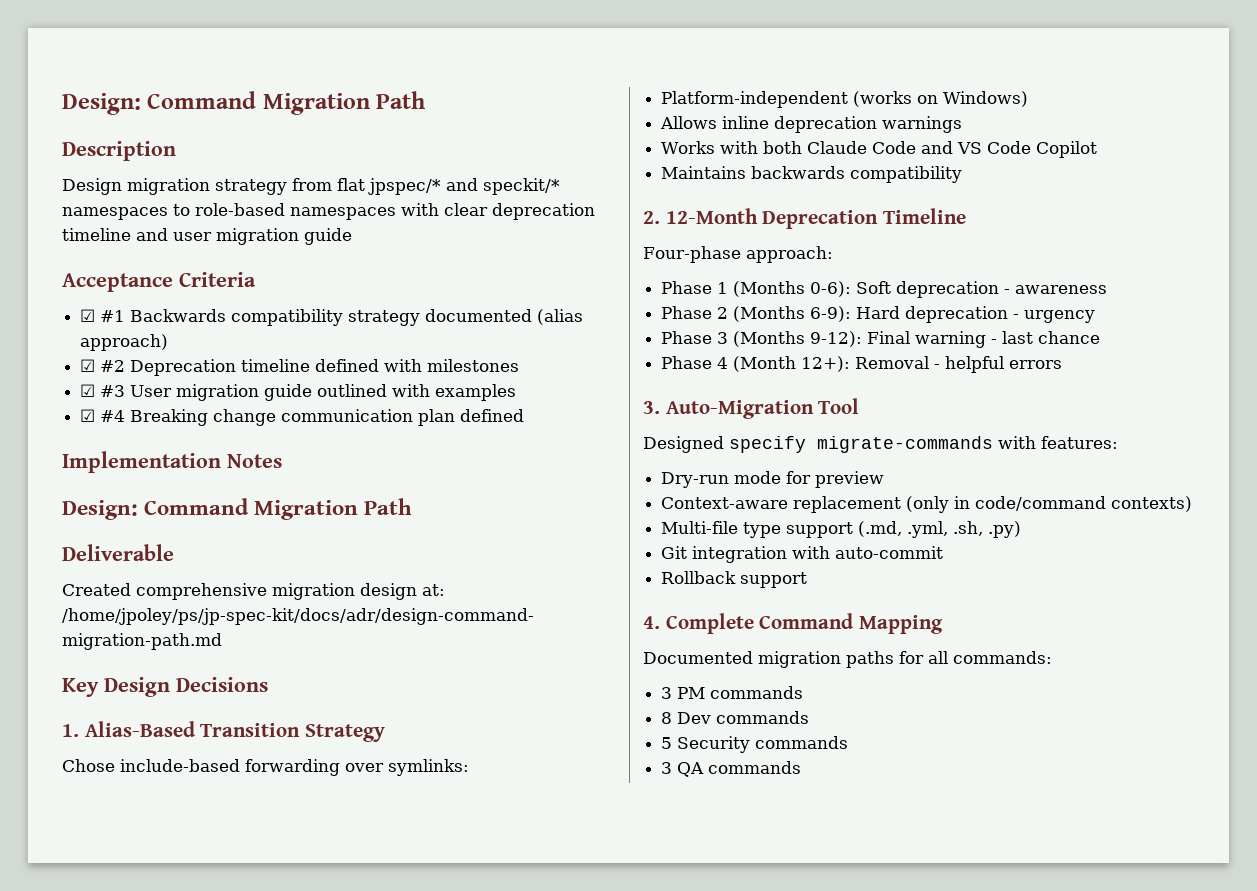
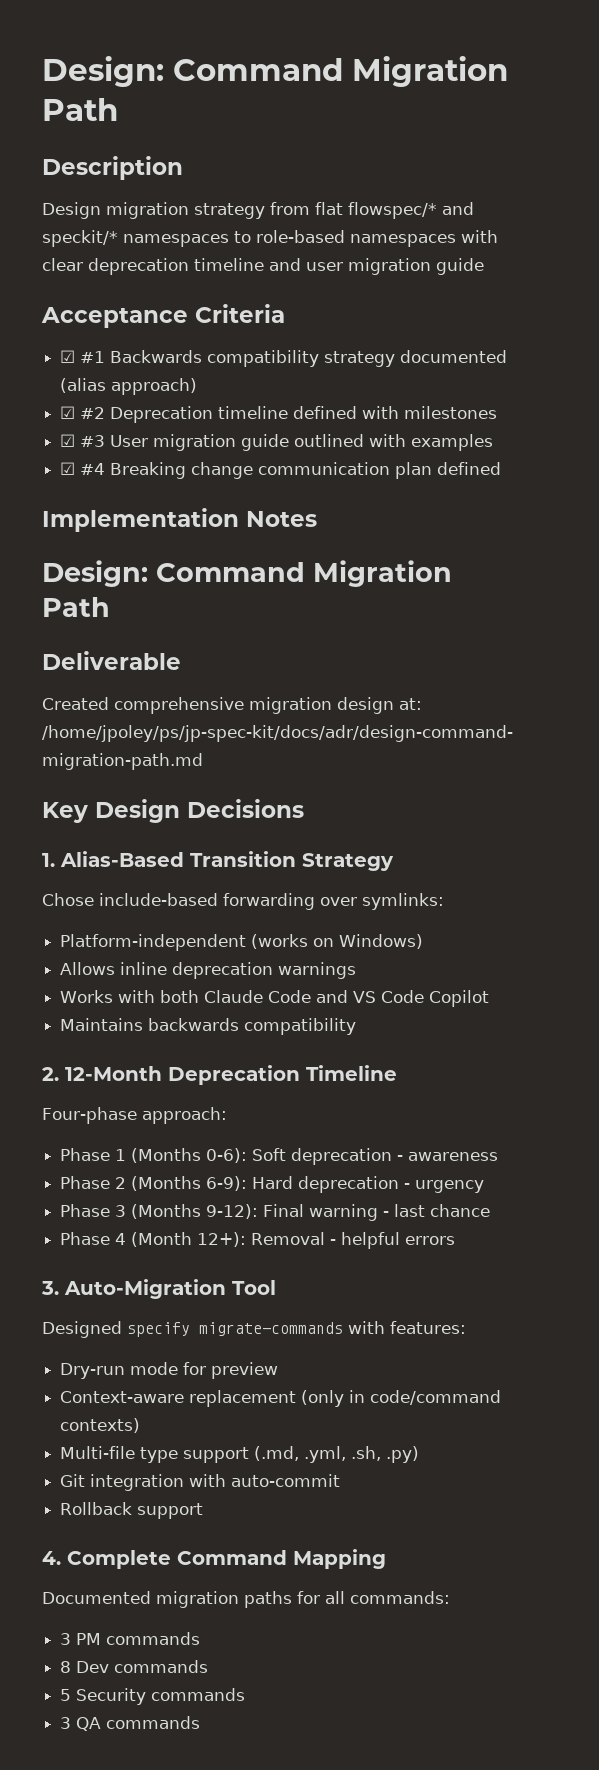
[368,178,441,195] jpspec/* -> [348,202,437,219] flowspec/*

